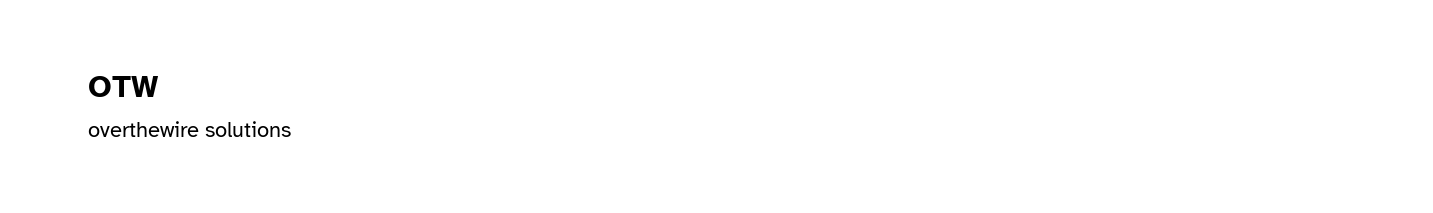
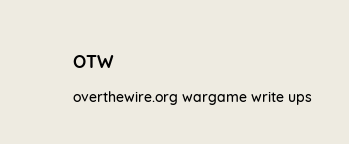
[88,121,291,137] overthewire solutions -> [73,91,312,105] overthewire.org wargame write ups

